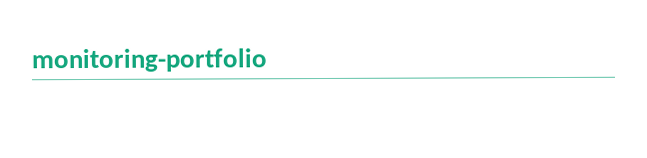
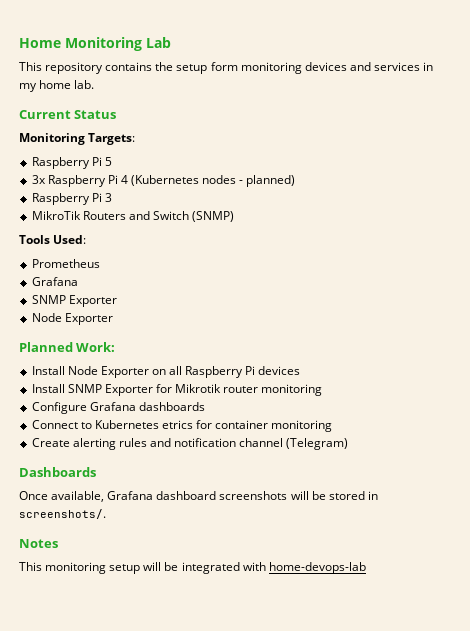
[31,48,267,73] monitoring-portfolio -> [19,37,171,51] [19,62,434,74] [19,80,95,92] [19,110,117,119] [19,133,136,145] [31,157,112,169] [31,175,296,187] [31,193,112,205] [31,211,235,222] [19,235,87,244] [31,259,100,268] [31,277,78,286] [31,295,117,307] [31,313,113,325] [19,342,116,352] [31,366,301,378] [31,384,323,396] [31,402,205,414] [31,420,333,432] [31,438,349,450] [19,467,96,477] [19,491,378,502] [19,509,106,519] [19,539,58,548] [19,562,366,574] Home Monitoring Lab // This repository contains the setup form monitoring devices and services in my home lab. // Current Status // Monitoring Targets: // Raspberry Pi 5 // 3x Raspberry Pi 4 (Kubernetes nodes - planned) // Raspberry Pi 3 // MikroTik Routers and Switch (SNMP) // Tools Used: // Prometheus // Grafana // SNMP Exporter // Node Exporter // Planned Work: // Install Node Exporter on all Raspberry Pi devices // Install SNMP Exporter for Mikrotik router monitoring // Configure Grafana dashboards // Connect to Kubernetes etrics for container monitoring // Create alerting rules and notification channel (Telegram) // Dashboards // Once available, Grafana dashboard screenshots will be stored in screenshots/. // Notes // This monitoring setup will be integrated with home-devops-lab

